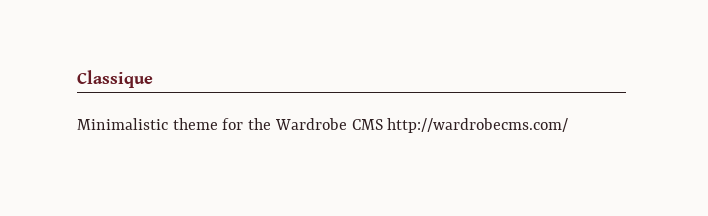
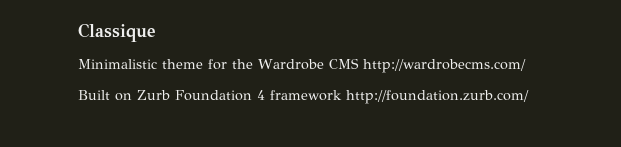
(569, 125) none -> [78,90,529,104] // Built on Zurb Foundation 4 framework http://foundation.zurb.com/

